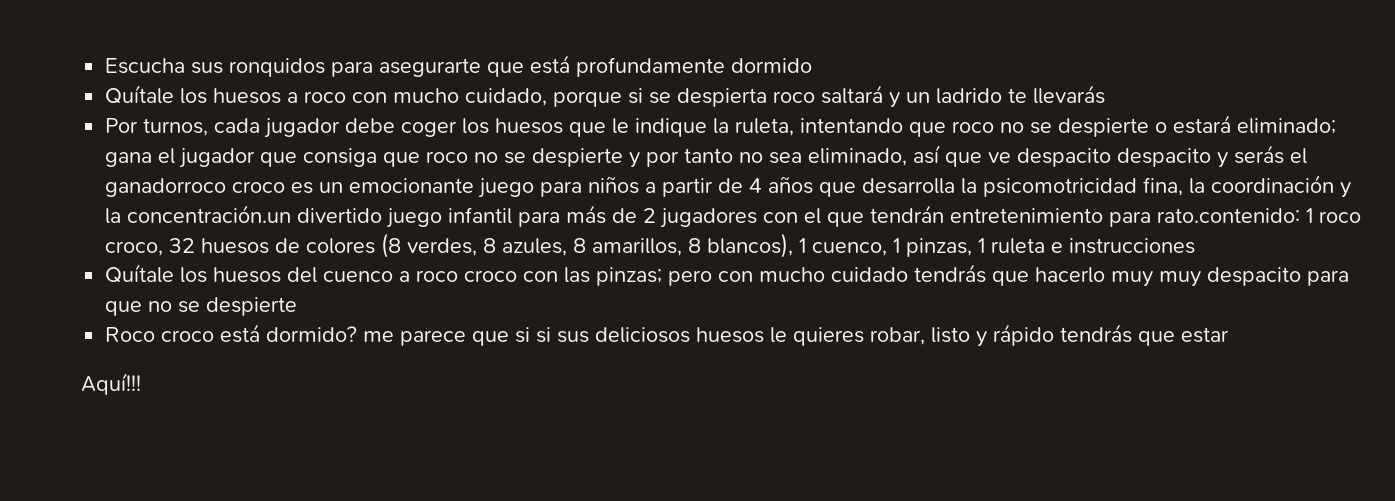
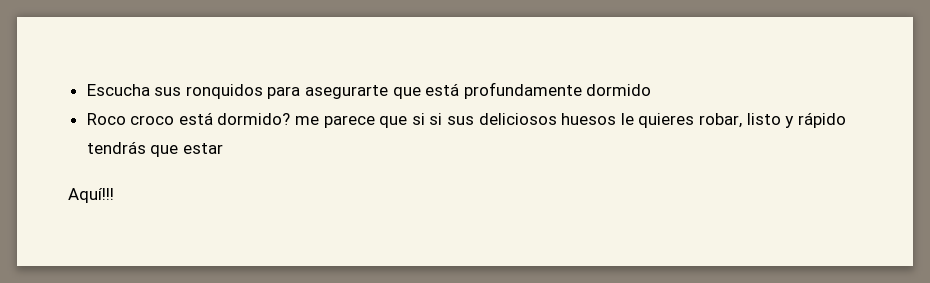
[105,85,1106,108] [105,115,1337,138] [105,145,1308,168] [105,175,1352,198] [105,205,1362,228] [105,233,1196,258] [105,264,1350,287] [105,297,298,316] // Quítale los huesos a roco con mucho cuidado, porque si se despierta roco saltará y un ladrido te llevarás // Por turnos, cada jugador debe coger los huesos que le indique la ruleta, intentando que roco no se despierte o estará eliminado; gana el jugador que consiga que roco no se despierte y por tanto no sea eliminado, así que ve despacito despacito y serás el ganadorroco croco es un emocionante juego para niños a partir de 4 años que desarrolla la psicomotricidad fina, la coordinación y la concentración.un divertido juego infantil para más de 2 jugadores con el que tendrán entretenimiento para rato.contenido: 1 roco croco, 32 huesos de colores (8 verdes, 8 azules, 8 amarillos, 8 blancos), 1 cuenco, 1 pinzas, 1 ruleta e instrucciones // Quítale los huesos del cuenco a roco croco con las pinzas; pero con mucho cuidado tendrás que hacerlo muy muy despacito para que no se despierte -> (652, 90) none

